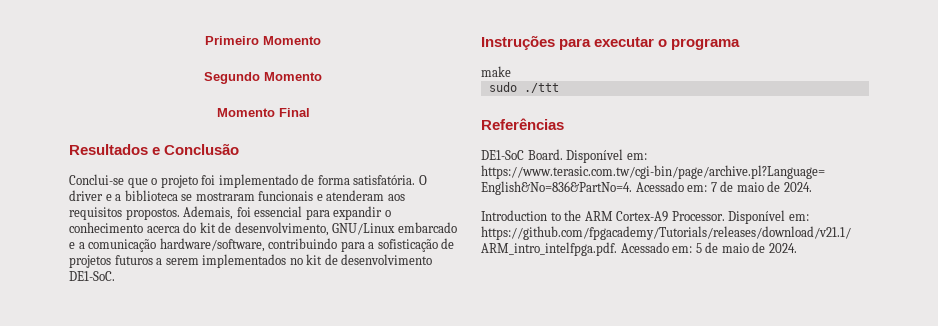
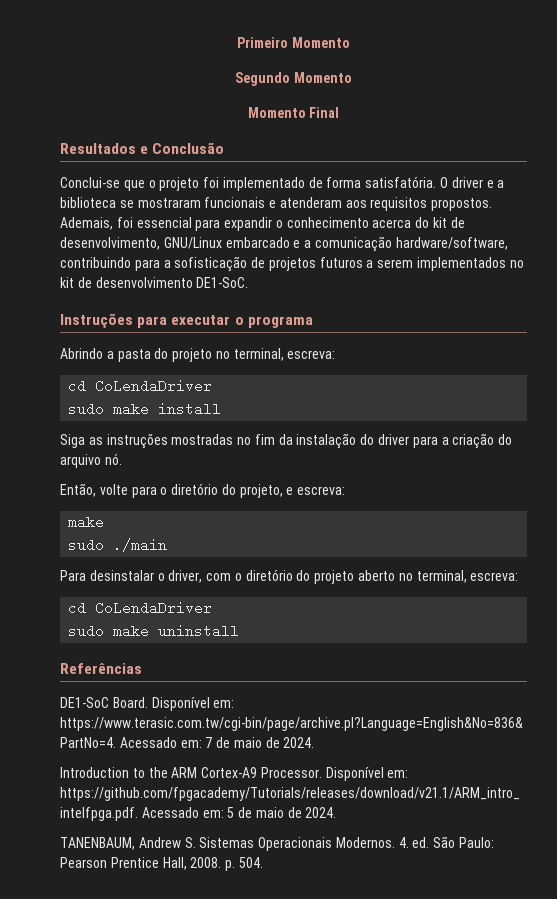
[481,66,511,77] [488,82,559,93] make // sudo ./ttt -> [60,348,336,362] [68,379,213,393] [68,402,222,416] [60,433,513,449] [60,453,122,468] [60,483,346,498] [68,515,105,529] [68,538,168,552] [60,569,519,584] [68,601,213,615] [68,624,240,638] Abrindo a pasta do projeto no terminal, escreva: // cd CoLendaDriver // sudo make install // Siga as instruções mostradas no fim da instalação do driver para a criação do arquivo nó. // Então, volte para o diretório do projeto, e escreva: // make // sudo ./main // Para desinstalar o driver, com o diretório do projeto aberto no terminal, escreva: // cd CoLendaDriver // sudo make uninstall
(797, 248) none -> [60,836,495,851] [60,857,263,871] // TANENBAUM, Andrew S. Sistemas Operacionais Modernos. 4. ed. São Paulo: Pearson Prentice Hall, 2008. p. 504.

